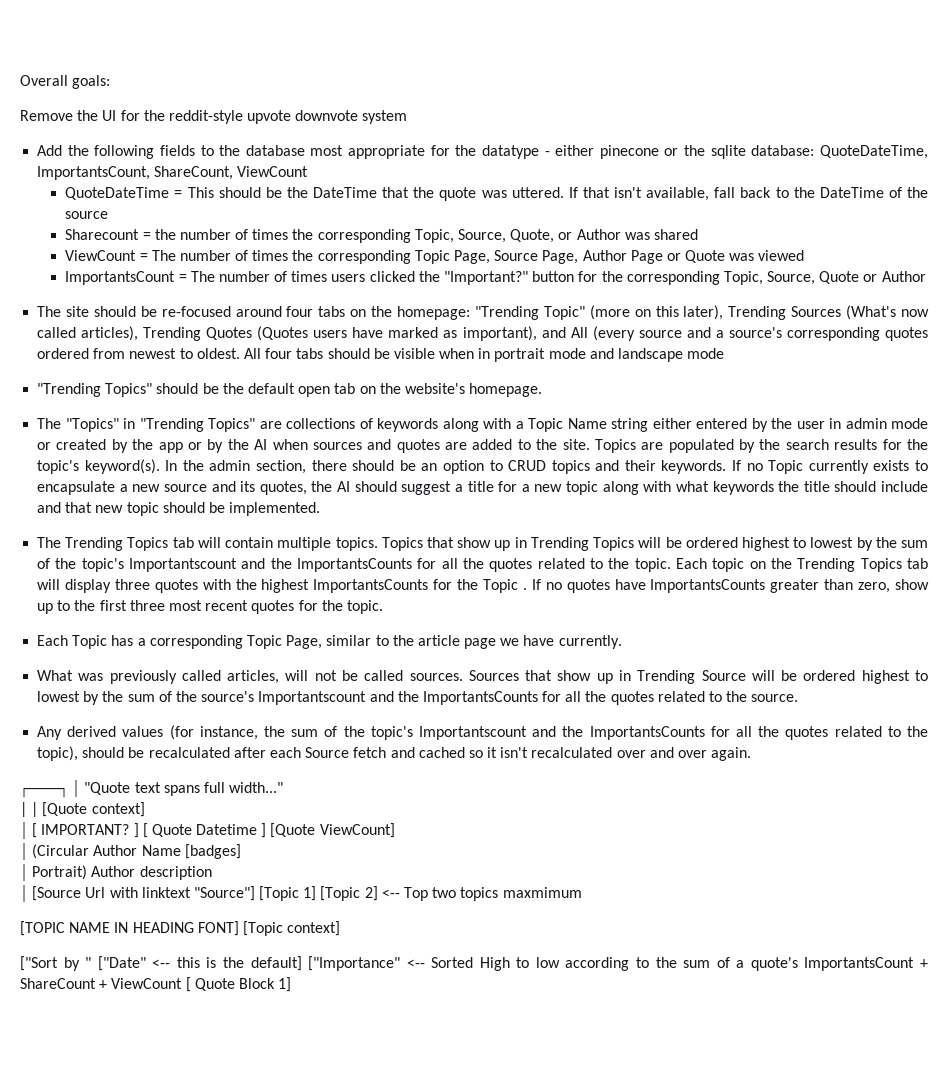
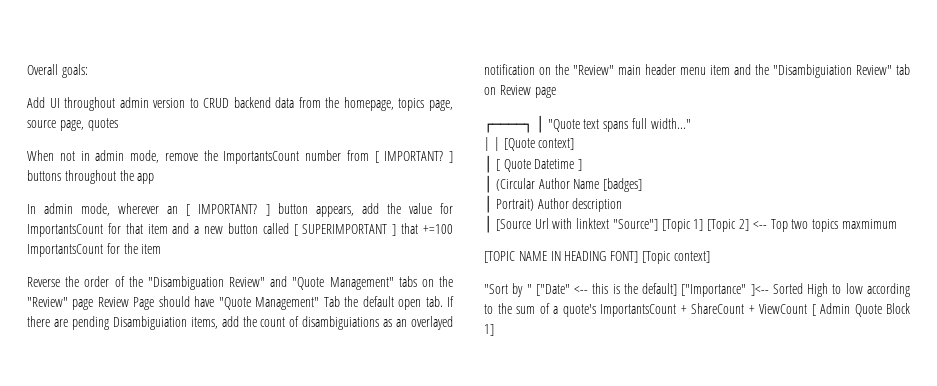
[20,110,408,124] [37,145,929,159] [37,166,309,180] [65,187,929,201] [65,211,109,219] [65,229,698,243] [65,250,805,264] [65,271,926,285] [37,305,930,320] [37,326,929,341] [37,348,725,362] [37,383,543,397] [37,418,928,432] [37,439,928,453] [37,459,929,474] [37,481,929,495] [37,502,321,516] [37,537,928,551] [37,558,928,572] [37,579,930,593] [37,600,383,614] [37,635,622,649] [37,670,928,684] [37,691,799,705] [37,725,928,740] [37,746,752,761] Remove the UI for the reddit-style upvote downvote system // Add the following fields to the database most appropriate for the datatype - either pinecone or the sqlite database: QuoteDateTime, ImportantsCount, ShareCount, ViewCount // QuoteDateTime = This should be the DateTime that the quote was uttered. If that isn't available, fall back to the DateTime of the source // Sharecount = the number of times the corresponding Topic, Source, Quote, or Author was shared // ViewCount = The number of times the corresponding Topic Page, Source Page, Author Page or Quote was viewed // ImportantsCount = The number of times users clicked the "Important?" button for the corresponding Topic, Source, Quote or Author // The site should be re-focused around four tabs on the homepage: "Trending Topic" (more on this later), Trending Sources (What's now called articles), Trending Quotes (Quotes users have marked as important), and All (every source and a source's corresponding quotes ordered from newest to oldest. All four tabs should be visible when in portrait mode and landscape mode // "Trending Topics" should be the default open tab on the website's homepage. // The "Topics" in "Trending Topics" are collections of keywords along with a Topic Name string either entered by the user in admin mode or created by the app or by the AI when sources and quotes are added to the site. Topics are populated by the search results for the topic's keyword(s). In the admin section, there should be an option to CRUD topics and their keywords. If no Topic currently exists to encapsulate a new source and its quotes, the AI should suggest a title for a new topic along with what keywords the title should include and that new topic should be implemented. // The Trending Topics tab will contain multiple topics. Topics that show up in Trending Topics will be ordered highest to lowest by the sum of the topic's Importantscount and the ImportantsCounts for all the quotes related to the topic. Each topic on the Trending Topics tab will display three quotes with the highest ImportantsCounts for the Topic . If no quotes have ImportantsCounts greater than zero, show up to the first three most recent quotes for the topic. // Each Topic has a corresponding Topic Page, similar to the article page we have currently. // What was previously called articles, will not be called sources. Sources that show up in Trending Source will be ordered highest to lowest by the sum of the source's Importantscount and the ImportantsCounts for all the quotes related to the source. // Any derived values (for instance, the sum of the topic's Importantscount and the ImportantsCounts for all the quotes related to the topic), should be recalculated after each Source fetch and cached so it isn't recalculated over and over again. -> [27,97,454,111] [27,118,118,131] [27,150,453,164] [27,170,155,184] [27,203,453,217] [27,223,454,237] [27,243,162,257] [27,276,454,290] [27,296,454,310] [27,316,454,330] [484,64,910,78] [484,85,556,98] Add UI throughout admin version to CRUD backend data from the homepage, topics page, source page, quotes // When not in admin mode, remove the ImportantsCount number from [ IMPORTANT? ] buttons throughout the app // In admin mode, wherever an [ IMPORTANT? ] button appears, add the value for ImportantsCount for that item and a new button called [ SUPERIMPORTANT ] that +=100 ImportantsCount for the item // Reverse the order of the "Disambiguation Review" and "Quote Management" tabs on the "Review" page Review Page should have "Quote Management" Tab the default open tab. If there are pending Disambiguiation items, add the count of disambiguiations as an overlayed notification on the "Review" main header menu item and the "Disambiguiation Review" tab on Review page
[41,823,148,838] IMPORTANT? ] [ -> (500, 165) none
[270,823,395,838] [Quote ViewCount] -> (583, 165) none
[20,956,58,971] ["Sort -> [484,284,508,294] "Sort
[406,959,425,968] <-- -> [750,284,769,296] ]<--
(191, 984) none -> [820,303,850,314] Admin

